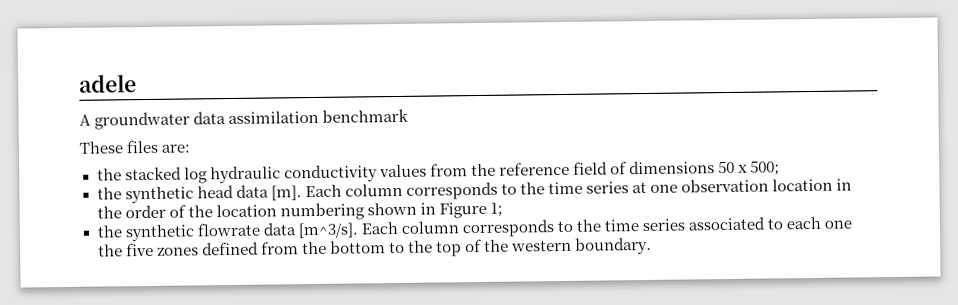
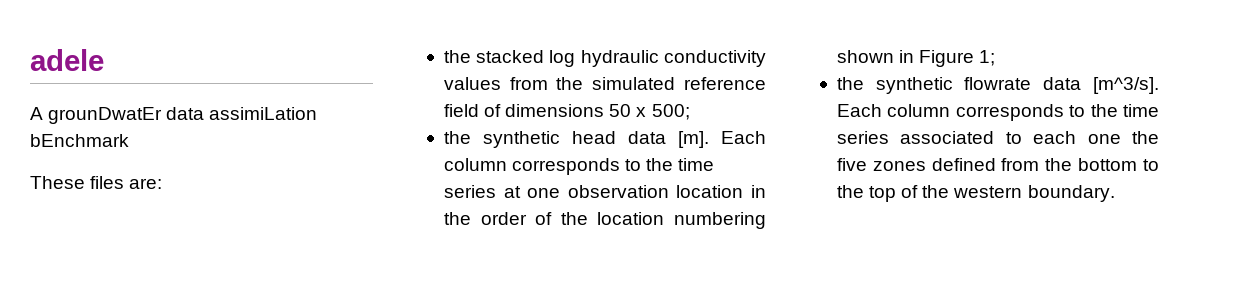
[94,108,410,130] groundwater data assimilation benchmark -> [48,107,318,124] [30,134,129,147] grounDwatEr data assimiLation bEnchmark
(496, 170) none -> [592,77,676,90] simulated

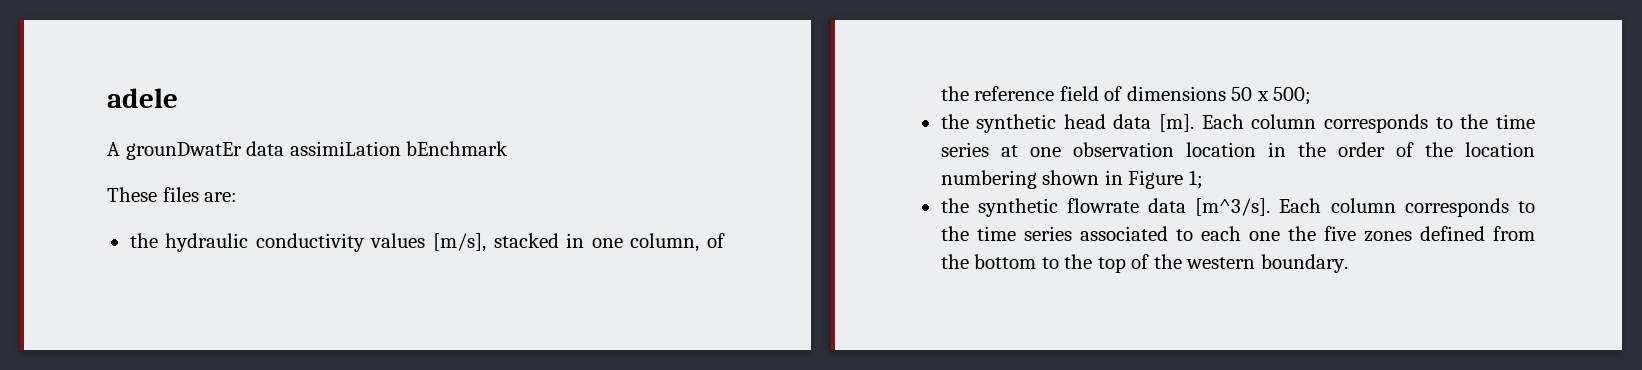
[476,50,576,67] stacked log -> (158, 240) none
[509,77,676,90] from the simulated -> [432,233,726,252] [940,86,969,101] [m/s], stacked in one column, of the

